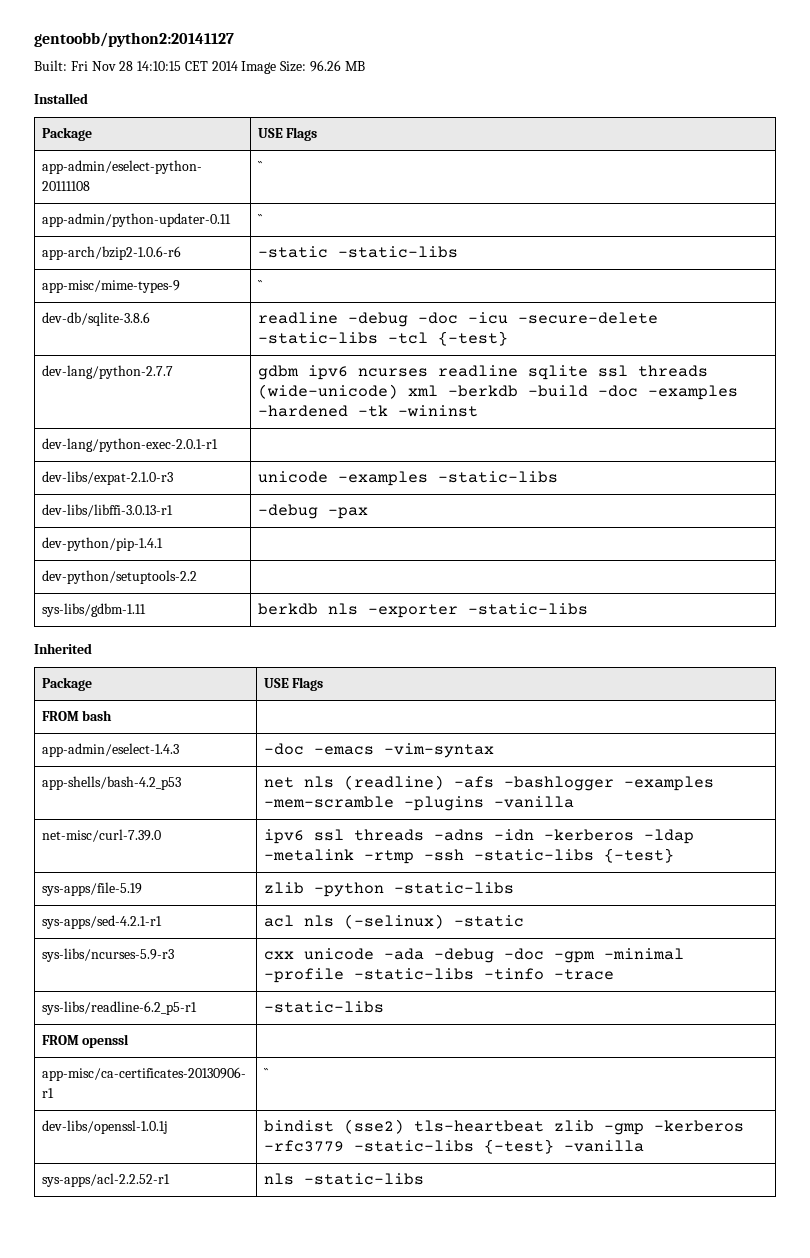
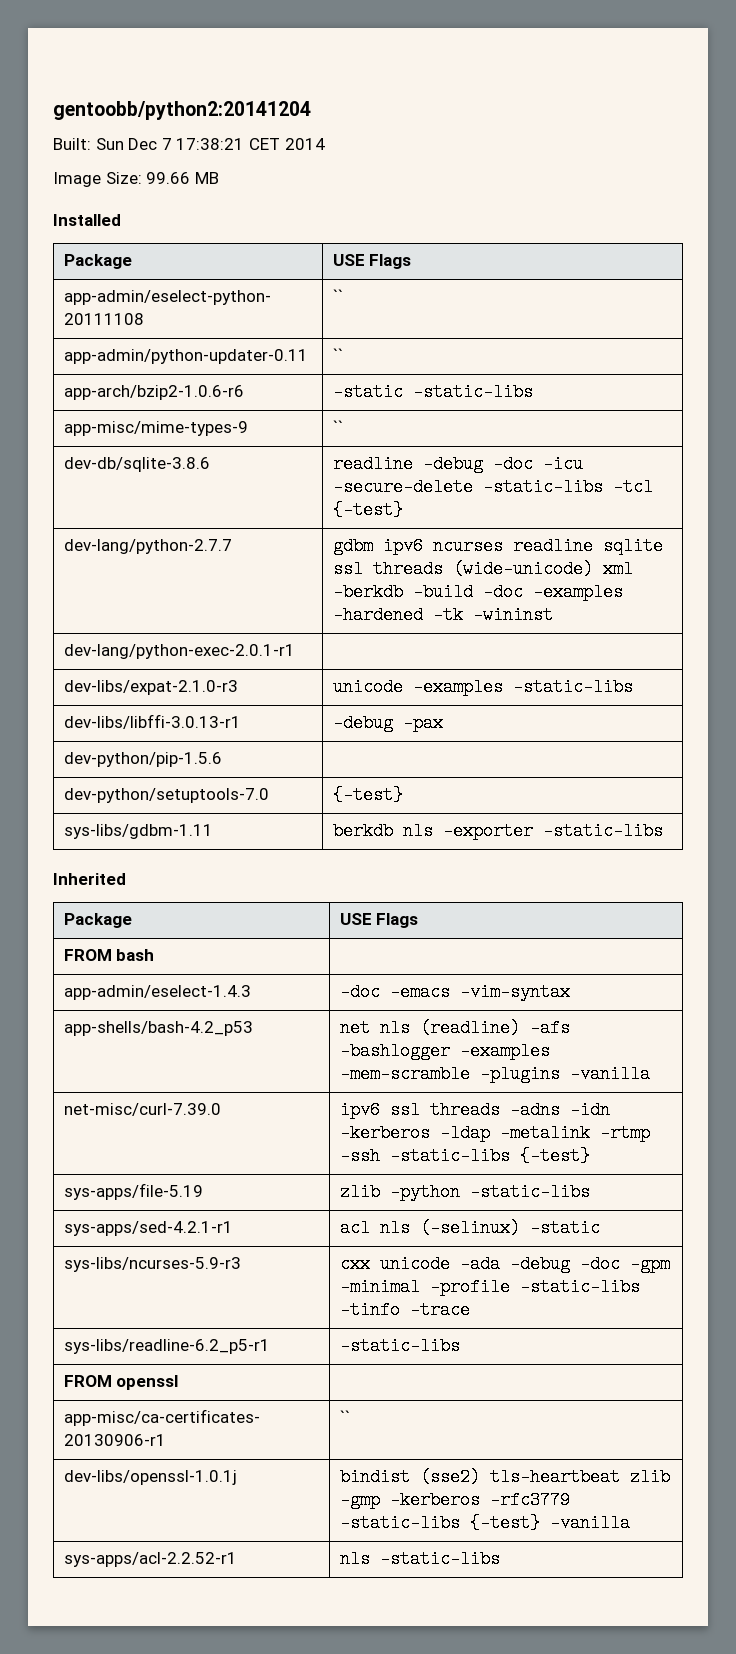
[34,32,234,47] gentoobb/python2:20141127 -> [53,101,311,120] gentoobb/python2:20141204
[70,61,182,71] Fri Nov 28 14:10:15 -> [95,138,245,150] Sun Dec 7 17:38:21
(238, 66) none -> (325, 144) //
[310,60,342,72] 96.26 -> [146,172,191,184] 99.66
[41,537,163,551] [41,570,197,584] dev-python/pip-1.4.1 | // dev-python/setuptools-2.2 | -> [63,752,222,767] [63,788,269,803] [332,786,403,804] dev-python/pip-1.5.6 | // dev-python/setuptools-7.0 | {-test}

